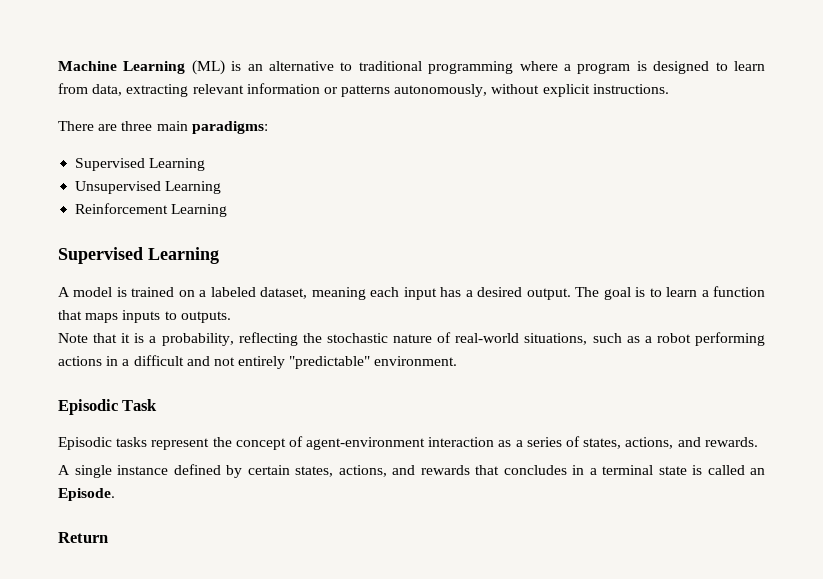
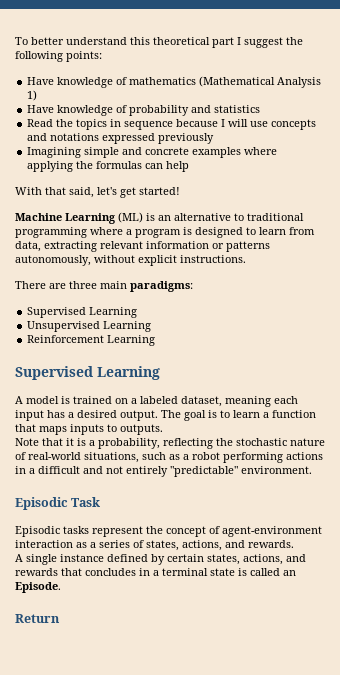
(58, 66) none -> [15,37,303,48] [15,51,102,62] [27,76,322,88] [27,90,38,101] [27,105,261,116] [27,119,317,130] [27,133,215,144] [27,147,278,158] [27,161,190,172] [15,187,180,198] To better understand this theoretical part I suggest the following points: // Have knowledge of mathematics (Mathematical Analysis 1) // Have knowledge of probability and statistics // Read the topics in sequence because I will use concepts and notations expressed previously // Imagining simple and concrete examples where applying the formulas can help // With that said, let's get started! //

